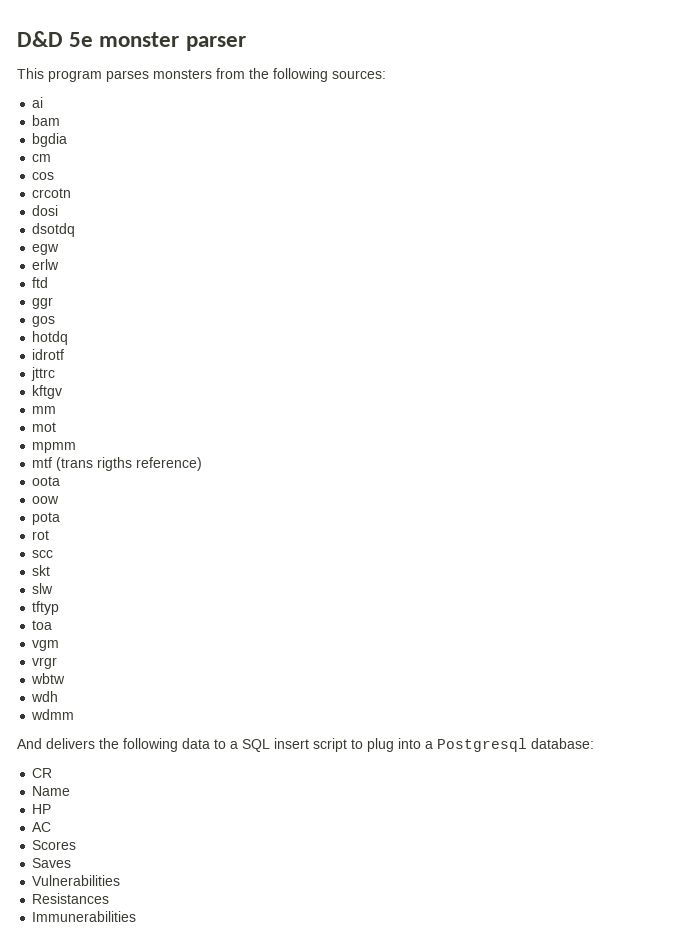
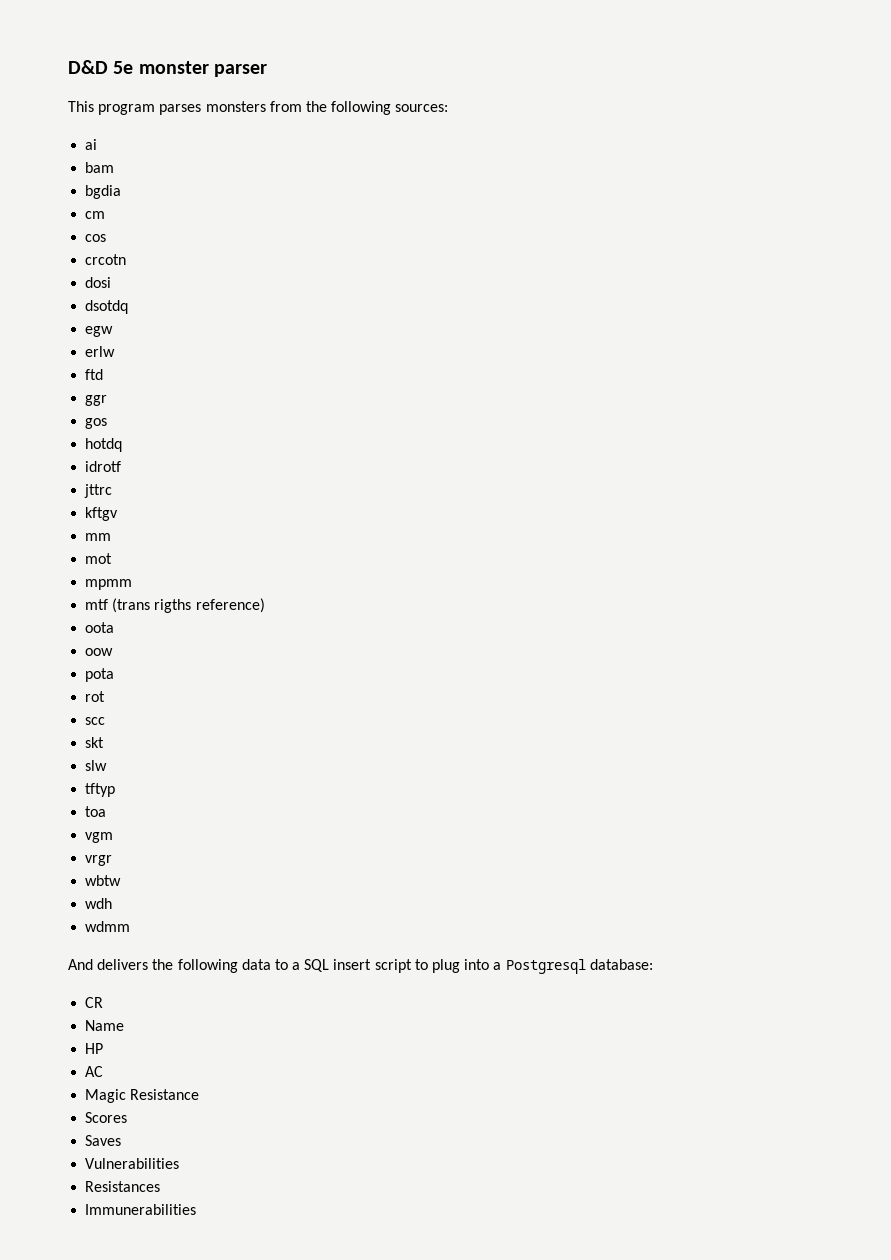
(52, 827) none -> [85,1089,200,1103] // Magic Resistance

